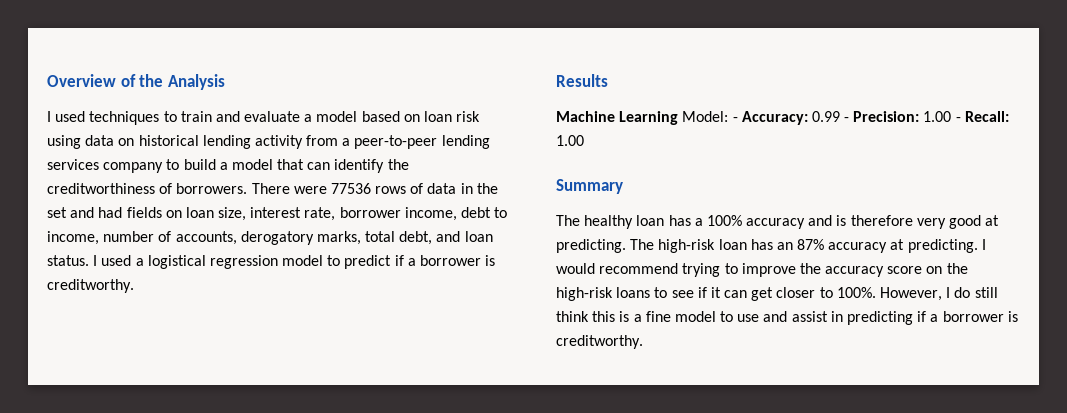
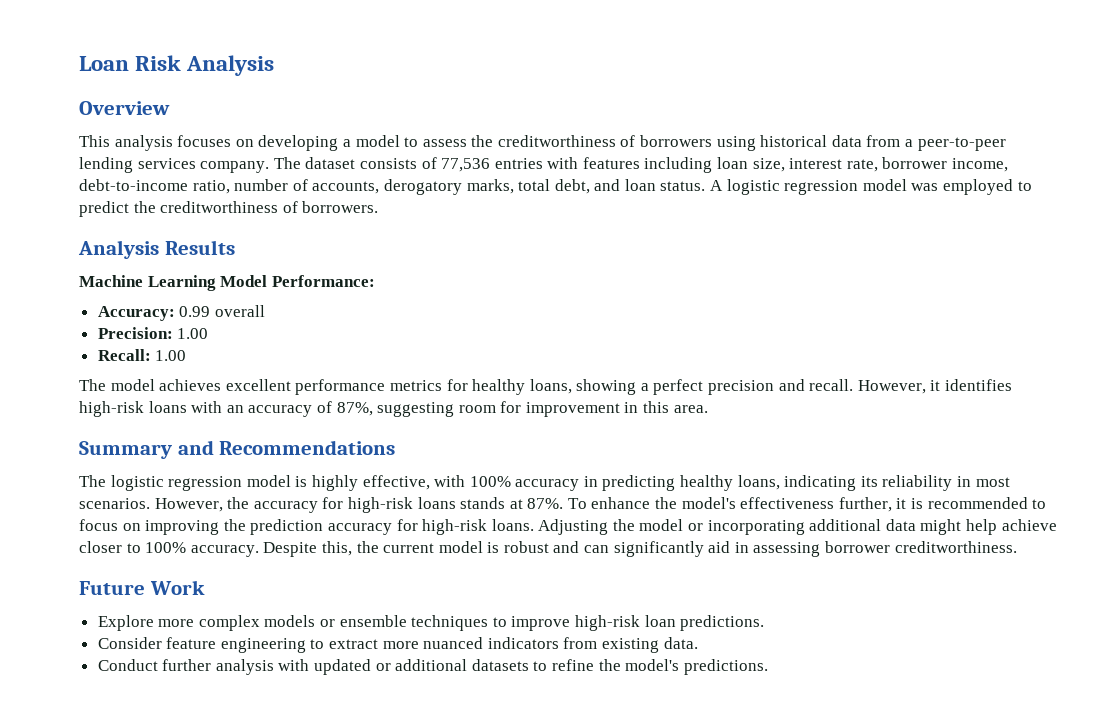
[47,74,225,90] [47,111,481,125] [47,135,303,149] Overview of the Analysis // I used techniques to train and evaluate a model based on loan risk using data on historical lending activity -> [79,55,275,76] [79,101,170,115] [79,135,862,151] Loan Risk Analysis // Overview // This analysis focuses on developing a model to assess the creditworthiness of borrowers using historical data
[103,159,409,173] [47,183,498,194] [47,207,182,218] company to build a model that can identify the creditworthiness of borrowers. There were 77536 rows of data in the set and had fields on -> [200,157,713,173] company. The dataset consists of 77,536 entries with features including
[461,207,508,218] [47,231,99,245] debt to income, -> [79,179,230,194] debt-to-income ratio,
[93,255,496,269] [47,279,134,293] I used a logistical regression model to predict if a borrower is creditworthy. // -> [710,179,1032,195] [79,201,379,217] [78,240,159,259] A logistic regression model was employed to predict the creditworthiness of borrowers. // Analysis
[682,111,738,122] Model: - -> [220,275,375,287] Model Performance: //
[844,117,850,122] - -> [214,305,265,317] overall //
[955,117,961,122] - -> (209, 333) //
(584, 140) none -> [79,379,1013,395] [79,401,708,417] // The model achieves excellent performance metrics for healthy loans, showing a perfect precision and recall. However, it identifies high-risk loans with an accuracy of 87%, suggesting room for improvement in this area.
[556,215,1000,229] [556,239,986,253] [556,263,968,277] [556,287,998,301] [556,311,1018,325] [556,335,643,349] // The healthy loan has a 100% accuracy and is therefore very good at predicting. The high-risk loan has an 87% accuracy at predicting. I would recommend trying to improve the accuracy score on the high-risk loans to see if it can get closer to 100%. However, I do still think this is a fine model to use and assist in predicting if a borrower is creditworthy. -> [177,440,396,455] [79,475,1010,491] [79,497,1047,513] [79,519,1057,535] [79,541,1017,557] [79,580,205,595] [97,615,765,631] [97,637,698,653] [97,659,768,675] and Recommendations // The logistic regression model is highly effective, with 100% accuracy in predicting healthy loans, indicating its reliability in most scenarios. However, the accuracy for high-risk loans stands at 87%. To enhance the model's effectiveness further, it is recommended to focus on improving the prediction accuracy for high-risk loans. Adjusting the model or incorporating additional data might help achieve closer to 100% accuracy. Despite this, the current model is robust and can significantly aid in assessing borrower creditworthiness. // Future Work // Explore more complex models or ensemble techniques to improve high-risk loan predictions. // Consider feature engineering to extract more nuanced indicators from existing data. // Conduct further analysis with updated or additional datasets to refine the model's predictions.

